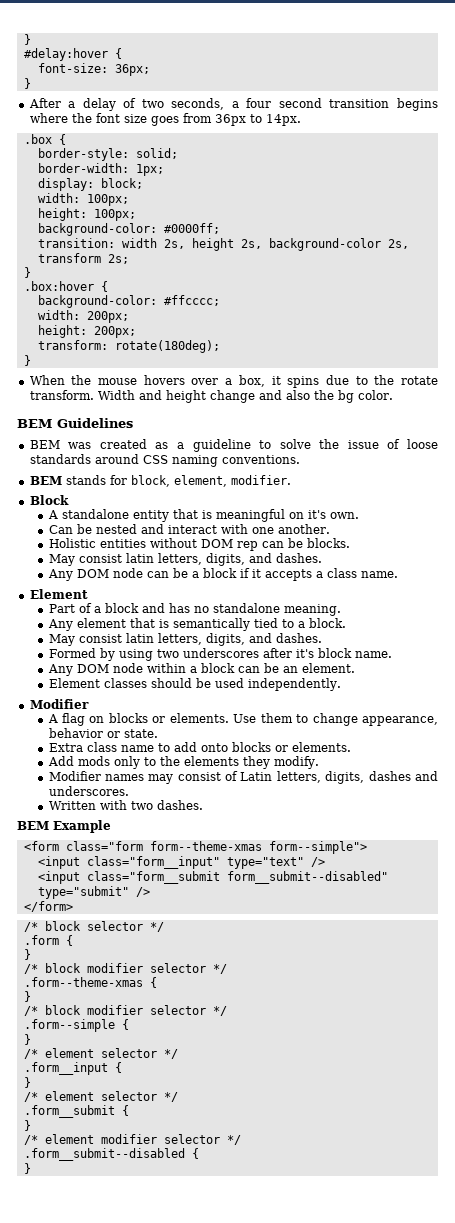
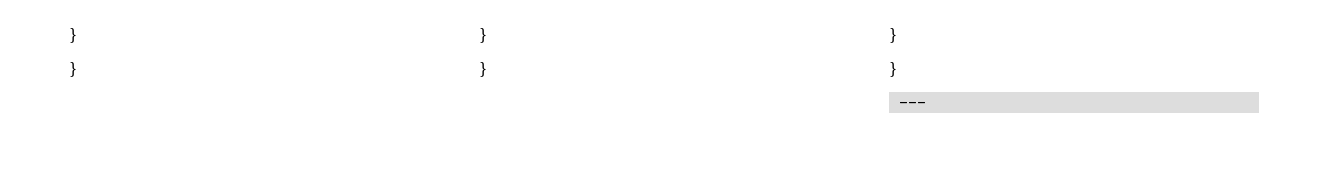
[23,34,31,45] [23,48,122,61] [37,63,150,76] [23,78,31,89] [28,98,439,111] [29,113,301,126] [23,134,66,145] [37,148,178,161] [37,163,164,176] [37,178,143,191] [37,193,129,206] [37,208,136,221] [37,223,220,236] [37,238,409,251] [37,253,129,264] [23,267,31,278] [23,281,108,292] [37,295,220,308] [37,310,129,323] [37,325,136,338] [37,340,220,353] [23,355,31,366] [29,375,438,388] [29,390,393,403] [17,418,133,428] [29,439,438,452] [29,454,300,467] [29,475,291,487] [29,495,69,505] [47,509,359,522] [48,524,330,534] [48,538,350,551] [48,553,322,566] [47,568,398,581] [29,589,88,599] [48,603,341,616] [47,618,346,631] [48,633,322,646] [48,648,392,661] [47,663,355,676] [48,678,341,691] [29,699,89,709] [47,713,438,726] [48,728,158,738] [48,742,351,752] [47,756,319,769] [48,771,438,784] [48,786,129,796] [48,800,203,810] [17,820,111,833] [23,841,367,854] [37,856,325,869] [37,871,388,884] [37,886,150,899] [23,901,73,912] [23,921,164,932] [23,935,73,946] [23,949,31,960] [23,963,227,974] [23,977,157,988] [23,991,31,1002] [23,1005,227,1016] [23,1019,129,1032] [23,1034,31,1045] [23,1048,178,1059] [23,1062,122,1075] [23,1077,31,1088] [23,1091,178,1102] [23,1105,129,1118] [23,1120,31,1131] [23,1134,241,1145] [23,1148,199,1161] [23,1163,31,1174] } // #delay:hover { // font-size: 36px; // } // After a delay of two seconds, a four second transition begins where the font size goes from 36px to 14px. // .box { // border-style: solid; // border-width: 1px; // display: block; // width: 100px; // height: 100px; // background-color: #0000ff; // transition: width 2s, height 2s, background-color 2s, transform 2s; // } // .box:hover { // background-color: #ffcccc; // width: 200px; // height: 200px; // transform: rotate(180deg); // } // When the mouse hovers over a box, it spins due to the rotate transform. Width and height change and also the bg color. // BEM Guidelines // BEM was created as a guideline to solve the issue of loose standards around CSS naming conventions. // BEM stands for block, element, modifier. // Block // A standalone entity that is meaningful on it's own. // Can be nested and interact with one another. // Holistic entities without DOM rep can be blocks. // May consist latin letters, digits, and dashes. // Any DOM node can be a block if it accepts a class name. // Element // Part of a block and has no standalone meaning. // Any element that is semantically tied to a block. // May consist latin letters, digits, and dashes. // Formed by using two underscores after it's block name. // Any DOM node within a block can be an element. // Element classes should be used independently. // Modifier // A flag on blocks or elements. Use them to change appearance, behavior or state. // Extra class name to add onto blocks or elements. // Add mods only to the elements they modify. // Modifier names may consist of Latin letters, digits, dashes and underscores. // Written with two dashes. // BEM Example // <form class="form form--theme-xmas form--simple"> // <input class="form__input" type="text" /> // <input class="form__submit form__submit--disabled" type="submit" /> // </form> // /* block selector */ // .form { // } // /* block modifier selector */ // .form--theme-xmas { // } // /* block modifier selector */ // .form--simple { // } // /* element selector */ // .form__input { // } // /* element selector */ // .form__submit { // } // /* element modifier selector */ // .form__submit--disabled { // } -> [69,28,77,43] [69,62,77,77] [479,28,487,43] [479,62,487,77] [889,28,897,43] [889,62,897,77] [899,101,927,107] } // } // } // } // } // } // ---

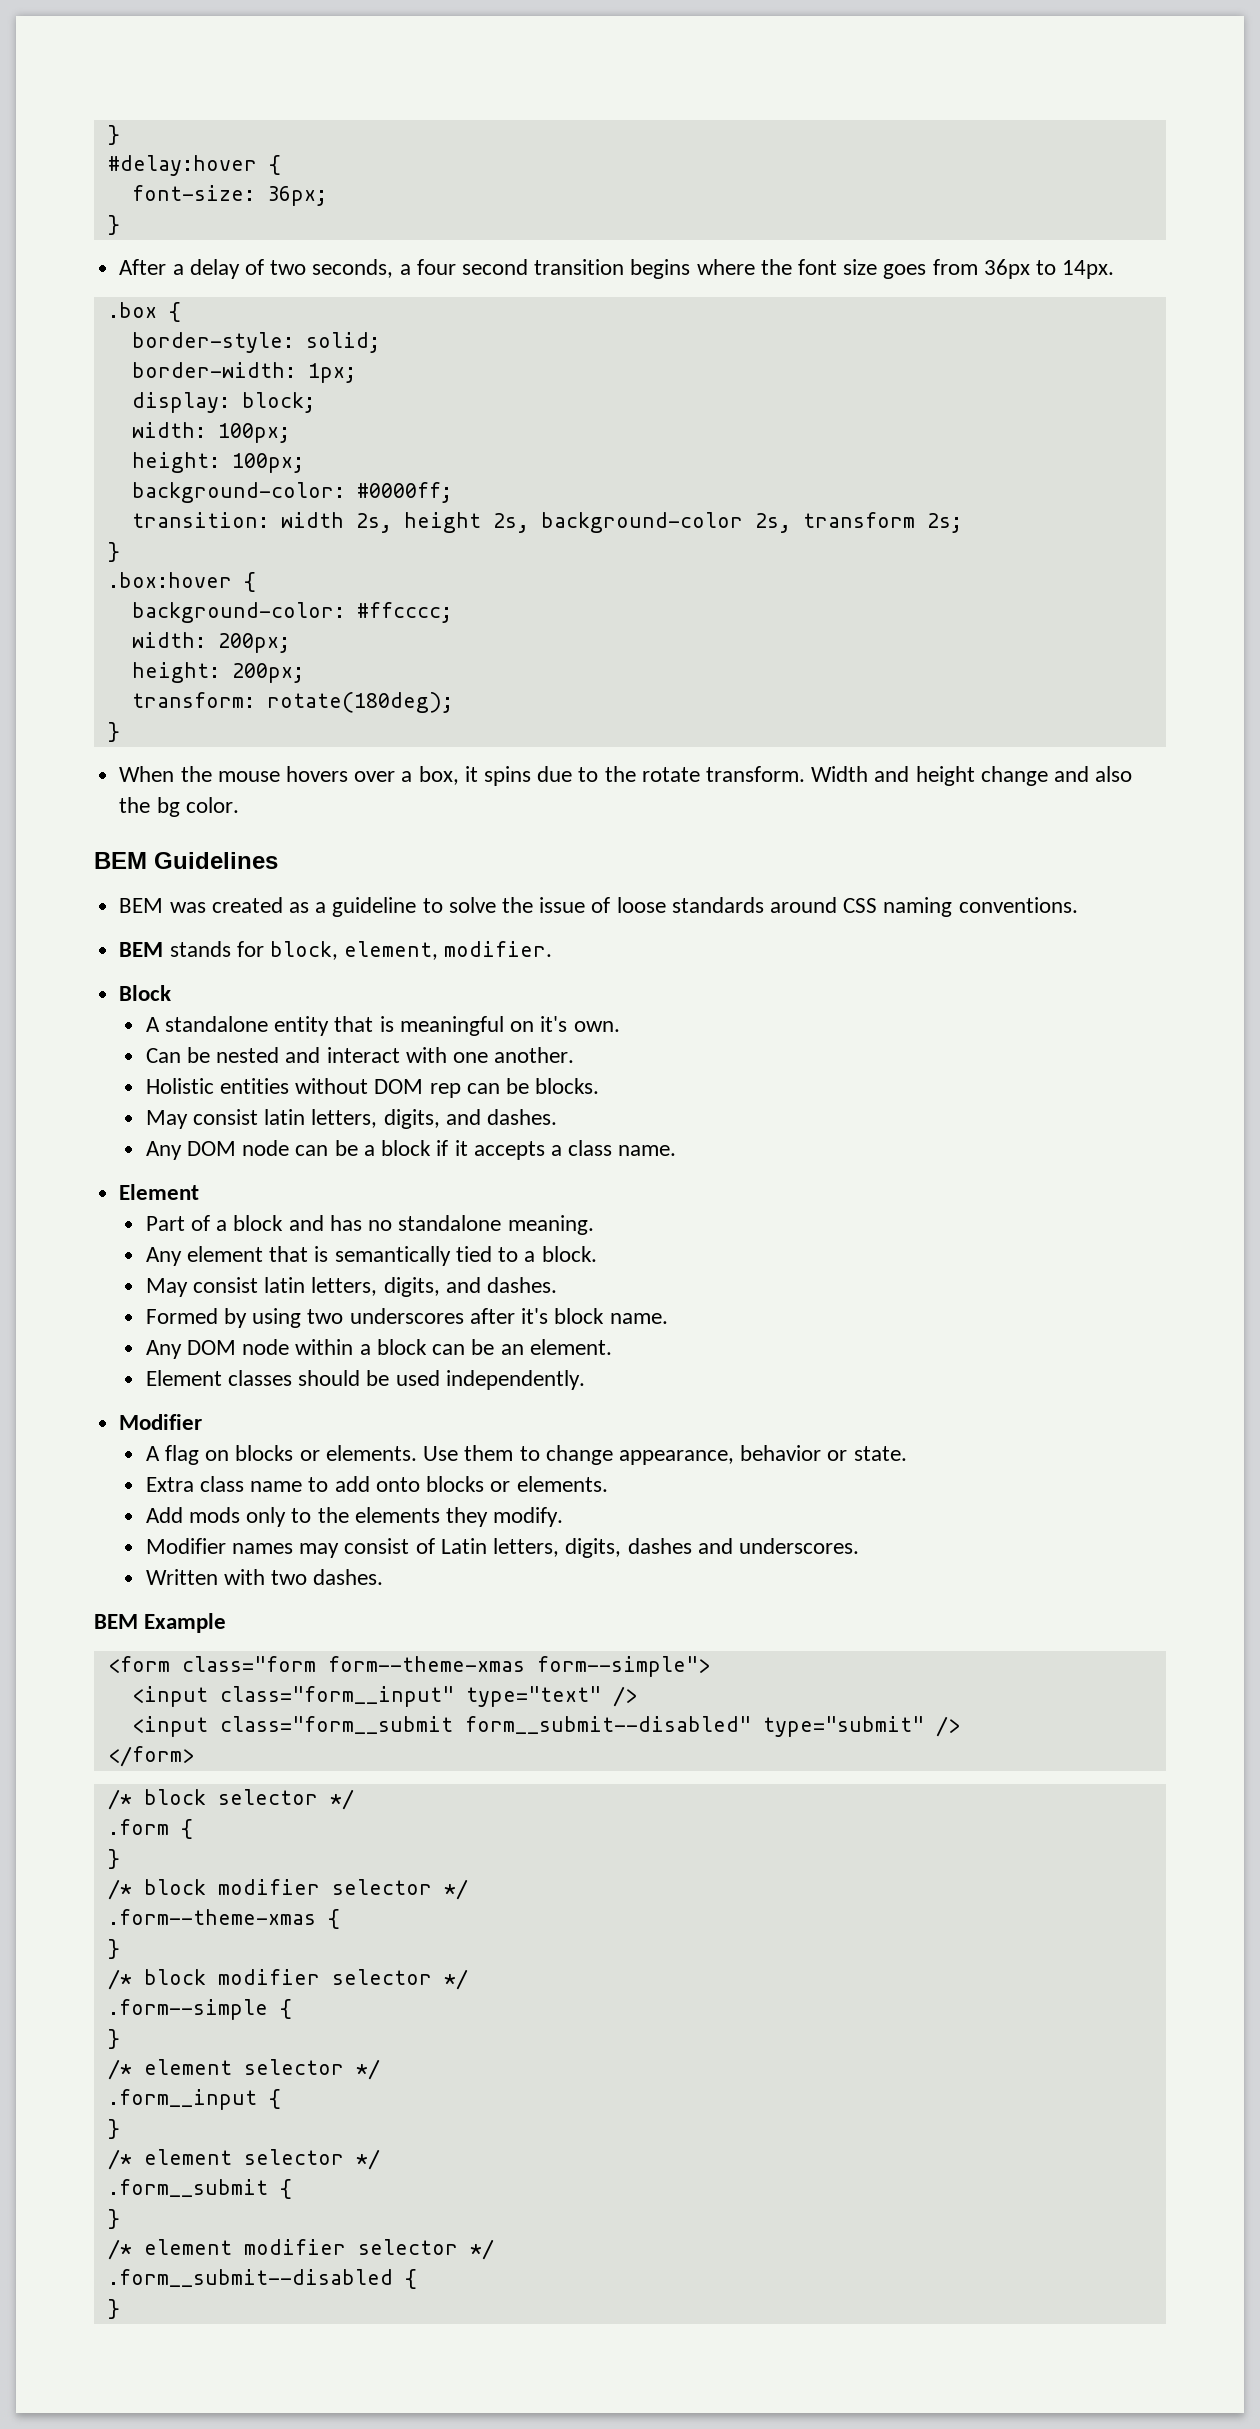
[69,28,77,43] [69,62,77,77] [479,28,487,43] [479,62,487,77] [889,28,897,43] [889,62,897,77] [899,101,927,107] } // } // } // } // } // } // --- -> [107,125,120,145] [107,155,281,176] [131,185,327,206] [107,215,120,235] [119,259,1115,279] [107,302,181,322] [131,332,380,353] [131,362,356,383] [131,392,315,413] [131,422,290,443] [131,452,304,473] [131,482,452,503] [131,512,962,533] [107,542,120,562] [107,572,256,592] [131,602,452,623] [131,632,290,653] [131,662,304,683] [131,692,453,713] [107,722,120,742] [119,766,1133,786] [119,797,239,817] [94,852,278,869] [119,897,1078,917] [119,941,553,960] [119,985,172,1001] [145,1016,620,1036] [145,1047,575,1063] [145,1078,600,1098] [145,1109,558,1129] [145,1140,677,1160] [119,1184,200,1200] [145,1215,594,1235] [145,1246,597,1266] [145,1277,558,1297] [145,1308,668,1328] [145,1339,612,1359] [145,1370,585,1390] [119,1414,203,1430] [145,1445,907,1465] [145,1476,608,1492] [145,1507,564,1527] [145,1538,859,1558] [145,1569,384,1585] [94,1613,227,1633] [107,1656,710,1677] [131,1686,637,1707] [131,1716,960,1737] [107,1746,194,1767] [107,1789,354,1810] [107,1819,193,1839] [107,1849,120,1869] [107,1879,468,1900] [107,1909,340,1929] [107,1939,120,1959] [107,1969,468,1990] [107,1999,292,2020] [107,2029,120,2049] [107,2059,380,2080] [107,2089,281,2110] [107,2119,120,2139] [107,2149,380,2170] [107,2179,292,2199] [107,2209,120,2229] [107,2239,494,2260] [107,2269,417,2289] [107,2299,120,2319] } // #delay:hover { // font-size: 36px; // } // After a delay of two seconds, a four second transition begins where the font size goes from 36px to 14px. // .box { // border-style: solid; // border-width: 1px; // display: block; // width: 100px; // height: 100px; // background-color: #0000ff; // transition: width 2s, height 2s, background-color 2s, transform 2s; // } // .box:hover { // background-color: #ffcccc; // width: 200px; // height: 200px; // transform: rotate(180deg); // } // When the mouse hovers over a box, it spins due to the rotate transform. Width and height change and also the bg color. // BEM Guidelines // BEM was created as a guideline to solve the issue of loose standards around CSS naming conventions. // BEM stands for block, element, modifier. // Block // A standalone entity that is meaningful on it's own. // Can be nested and interact with one another. // Holistic entities without DOM rep can be blocks. // May consist latin letters, digits, and dashes. // Any DOM node can be a block if it accepts a class name. // Element // Part of a block and has no standalone meaning. // Any element that is semantically tied to a block. // May consist latin letters, digits, and dashes. // Formed by using two underscores after it's block name. // Any DOM node within a block can be an element. // Element classes should be used independently. // Modifier // A flag on blocks or elements. Use them to change appearance, behavior or state. // Extra class name to add onto blocks or elements. // Add mods only to the elements they modify. // Modifier names may consist of Latin letters, digits, dashes and underscores. // Written with two dashes. // BEM Example // <form class="form form--theme-xmas form--simple"> // <input class="form__input" type="text" /> // <input class="form__submit form__submit--disabled" type="submit" /> // </form> // /* block selector */ // .form { // } // /* block modifier selector */ // .form--theme-xmas { // } // /* block modifier selector */ // .form--simple { // } // /* element selector */ // .form__input { // } // /* element selector */ // .form__submit { // } // /* element modifier selector */ // .form__submit--disabled { // }

